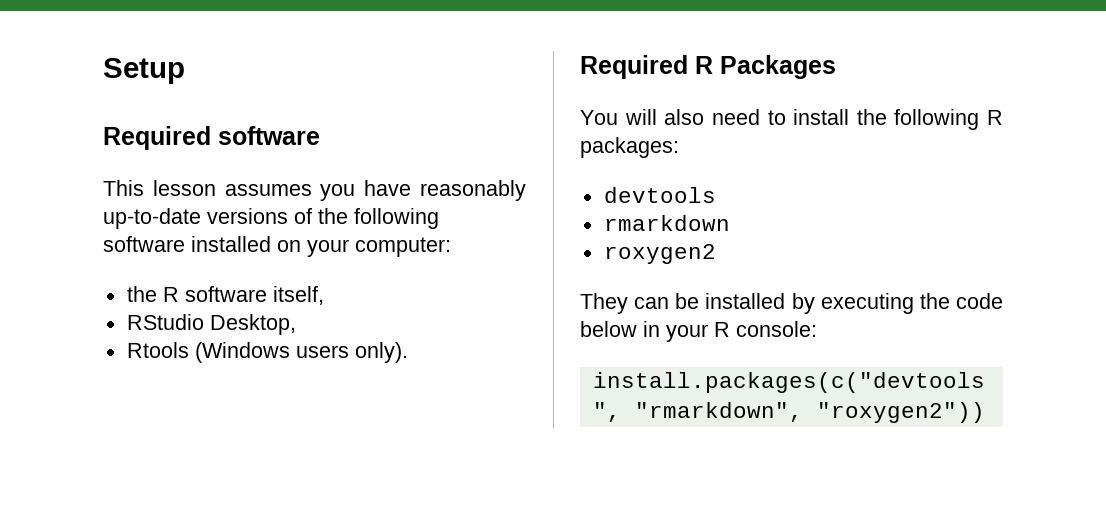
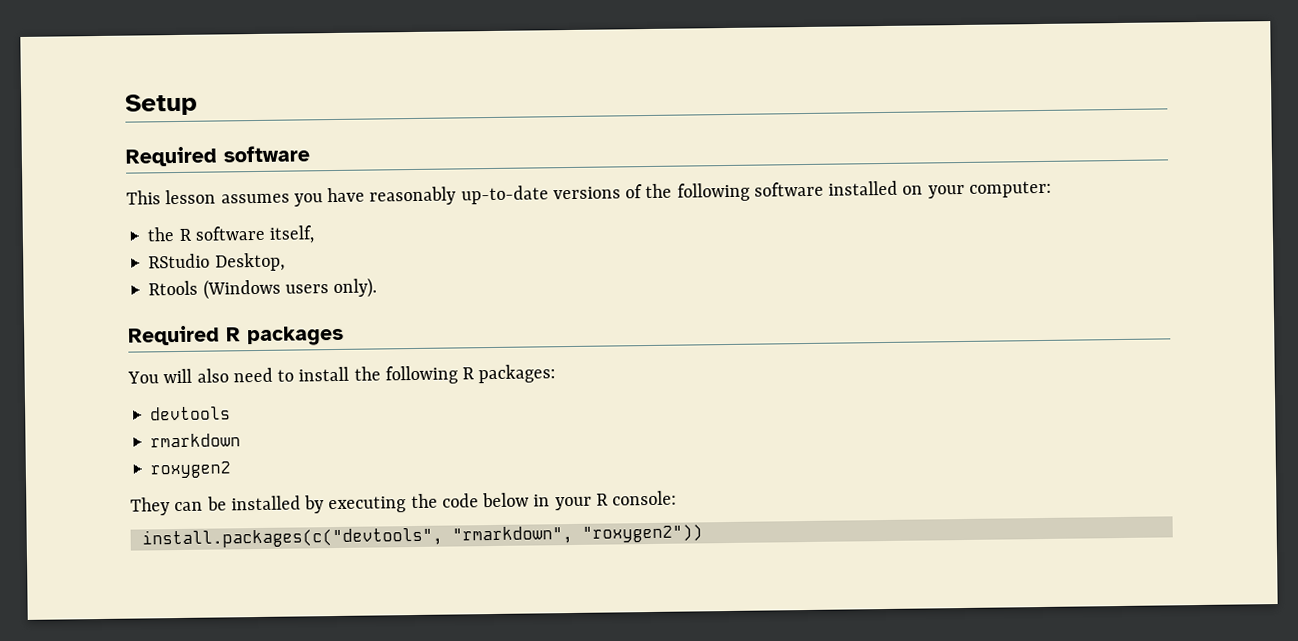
[720,55,836,79] Packages -> [247,325,344,347] packages

